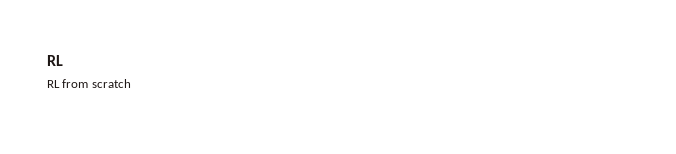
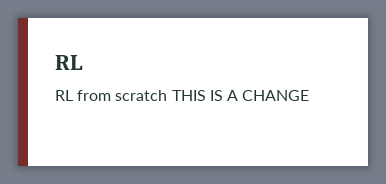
(131, 83) none -> [171,90,310,101] THIS IS A CHANGE

